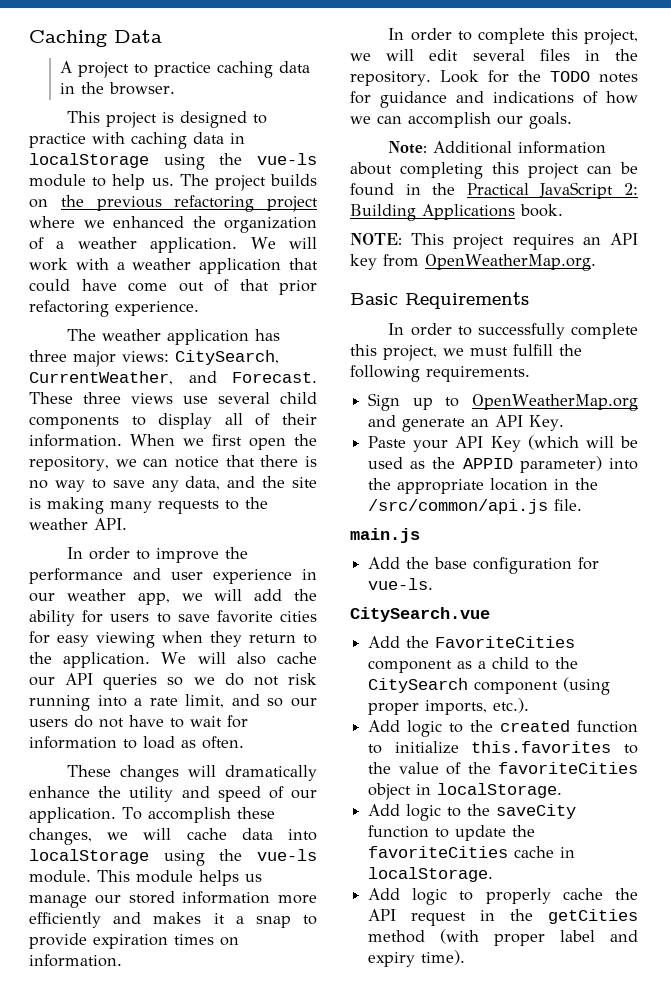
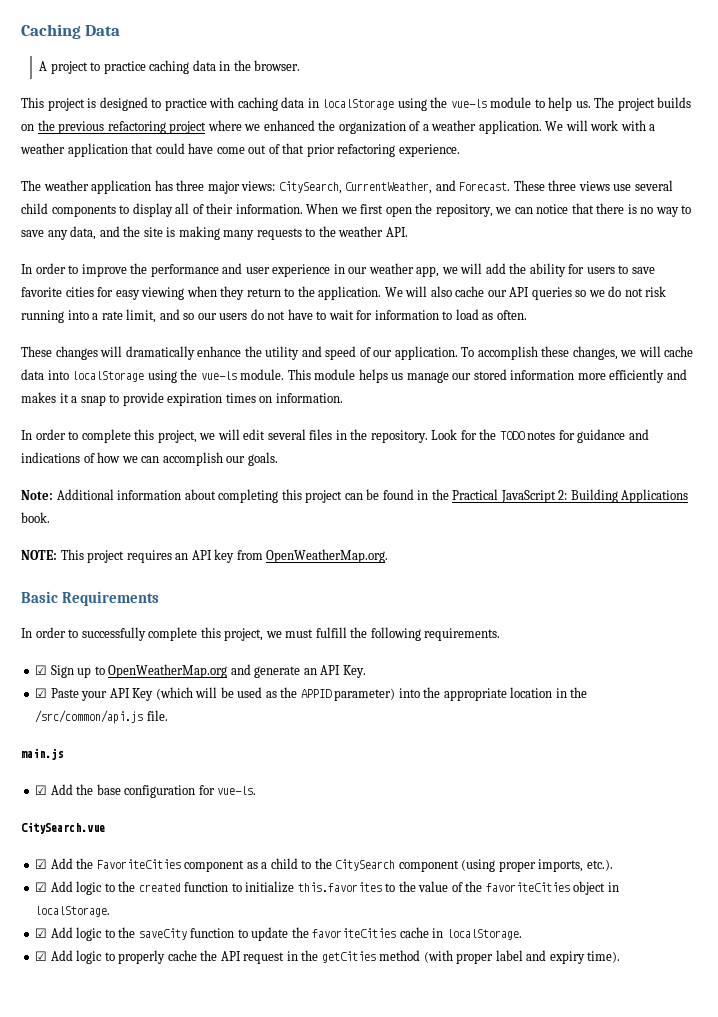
(530, 374) none -> [35,665,48,675] ☑
(565, 423) none -> [35,688,48,698] ☑
(420, 535) none -> [35,785,48,795] ☑
(490, 614) none -> [35,859,48,869] ☑
(530, 705) none -> [35,882,48,892] ☑
(563, 790) none -> [35,928,48,938] ☑
(494, 874) none -> [35,951,48,961] ☑

